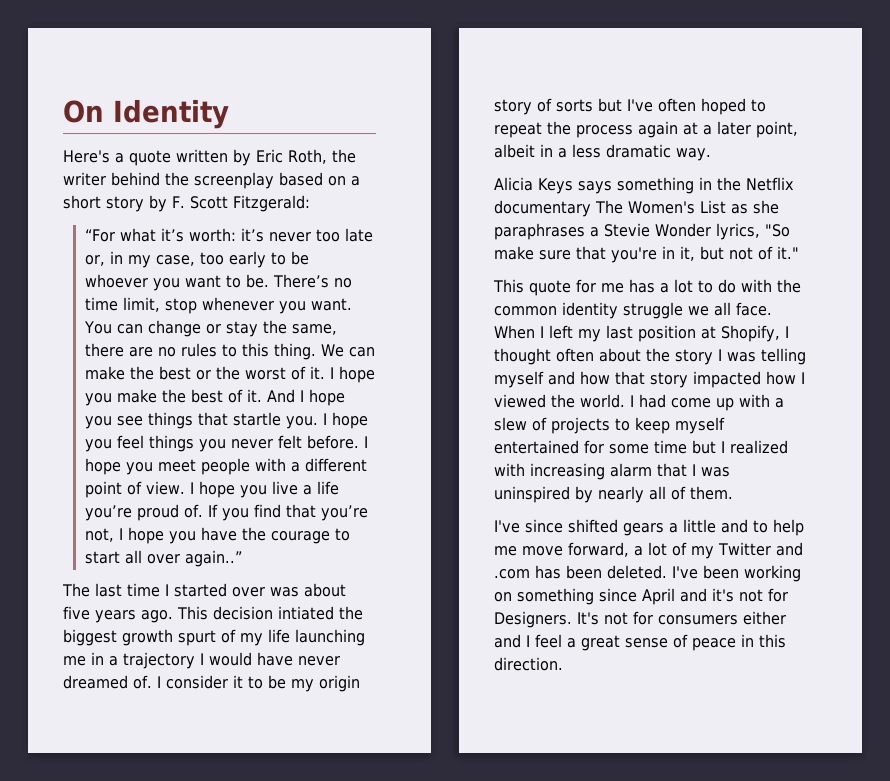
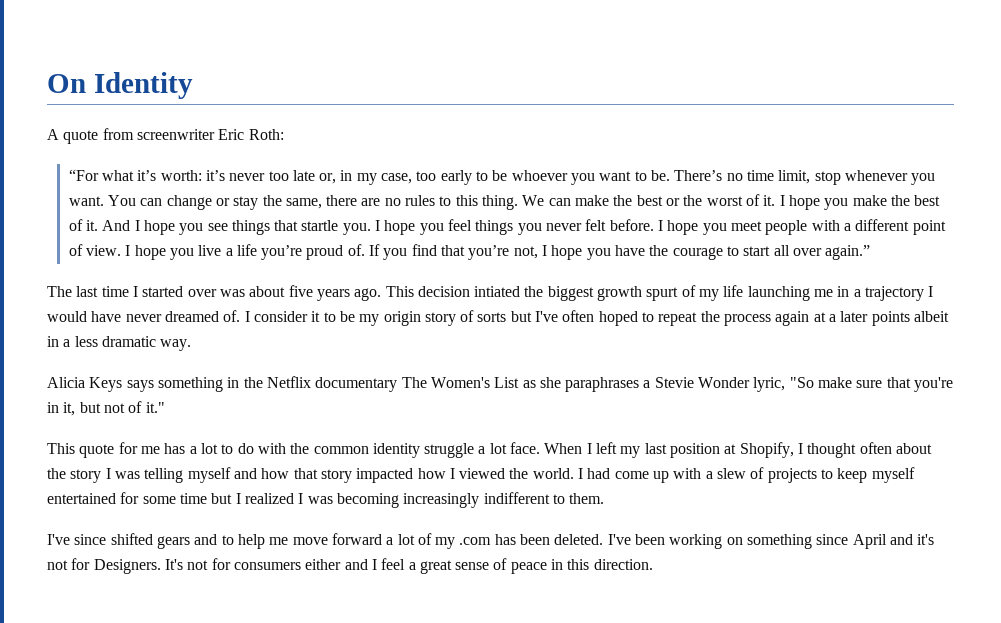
[63,149,356,166] [63,172,360,189] [63,195,310,212] Here's a quote written by Eric Roth, the writer behind the screenplay based on a short story by F. Scott Fitzgerald: -> [47,128,284,144] A quote from screenwriter Eric Roth:
[184,550,242,567] again..” -> [825,245,871,260] again.”
[756,121,798,138] point, -> [871,311,910,326] points
[715,223,760,240] lyrics, -> [753,377,786,392] lyric,
[688,302,731,316] we all -> [478,443,507,454] a lot
[494,463,730,480] [494,486,686,503] with increasing alarm that I was uninspired by nearly all of -> [298,492,565,508] I was becoming increasingly indifferent to
[669,519,716,533] a little -> (190, 542) none
[568,542,629,557] forward, -> [331,533,382,545] forward
[718,542,803,556] Twitter and -> (456, 543) none

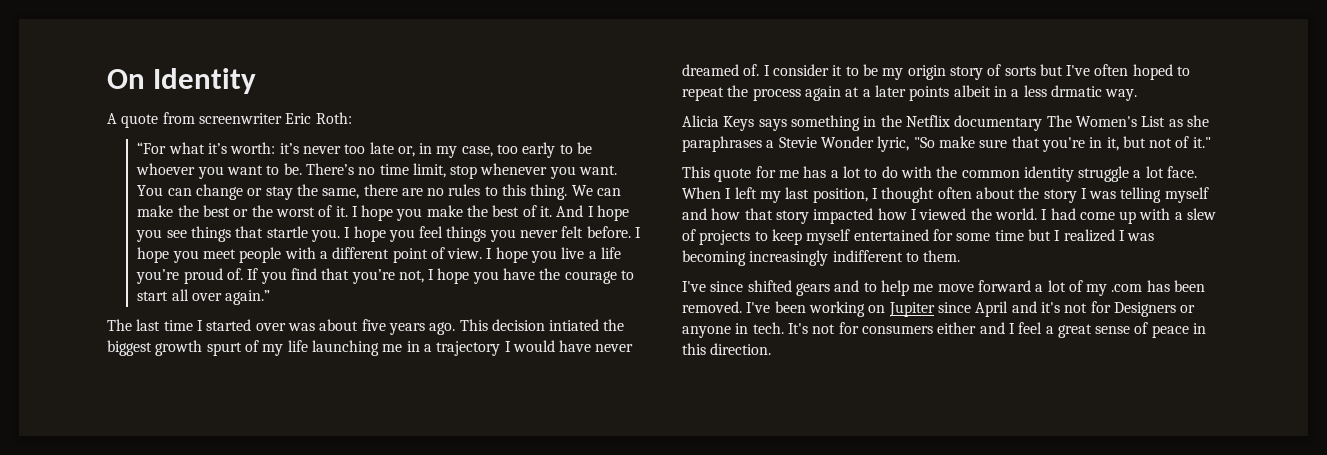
[101,336,156,347] dramatic -> [1050,85,1102,97] drmatic
[670,442,794,458] position at Shopify, -> [812,188,868,203] position,
[554,534,604,545] deleted. -> [682,301,742,313] removed.
[747,534,813,549] something -> [888,302,935,317] Jupiter
[93,559,161,574] Designers. -> [1113,302,1196,317] [682,322,784,338] Designers or anyone in tech.

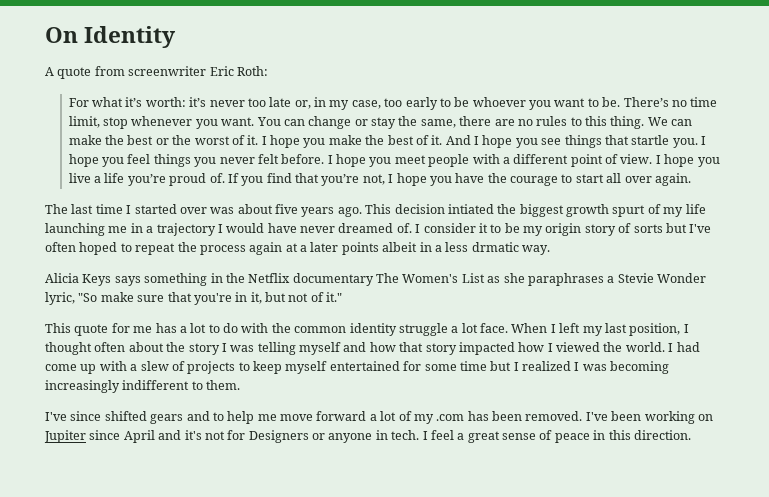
[137,142,167,154] “For -> [68,98,89,107] For
[225,290,271,305] again.” -> [654,173,691,186] again.
[787,322,1005,334] It's not for consumers either and -> (420, 435) none

